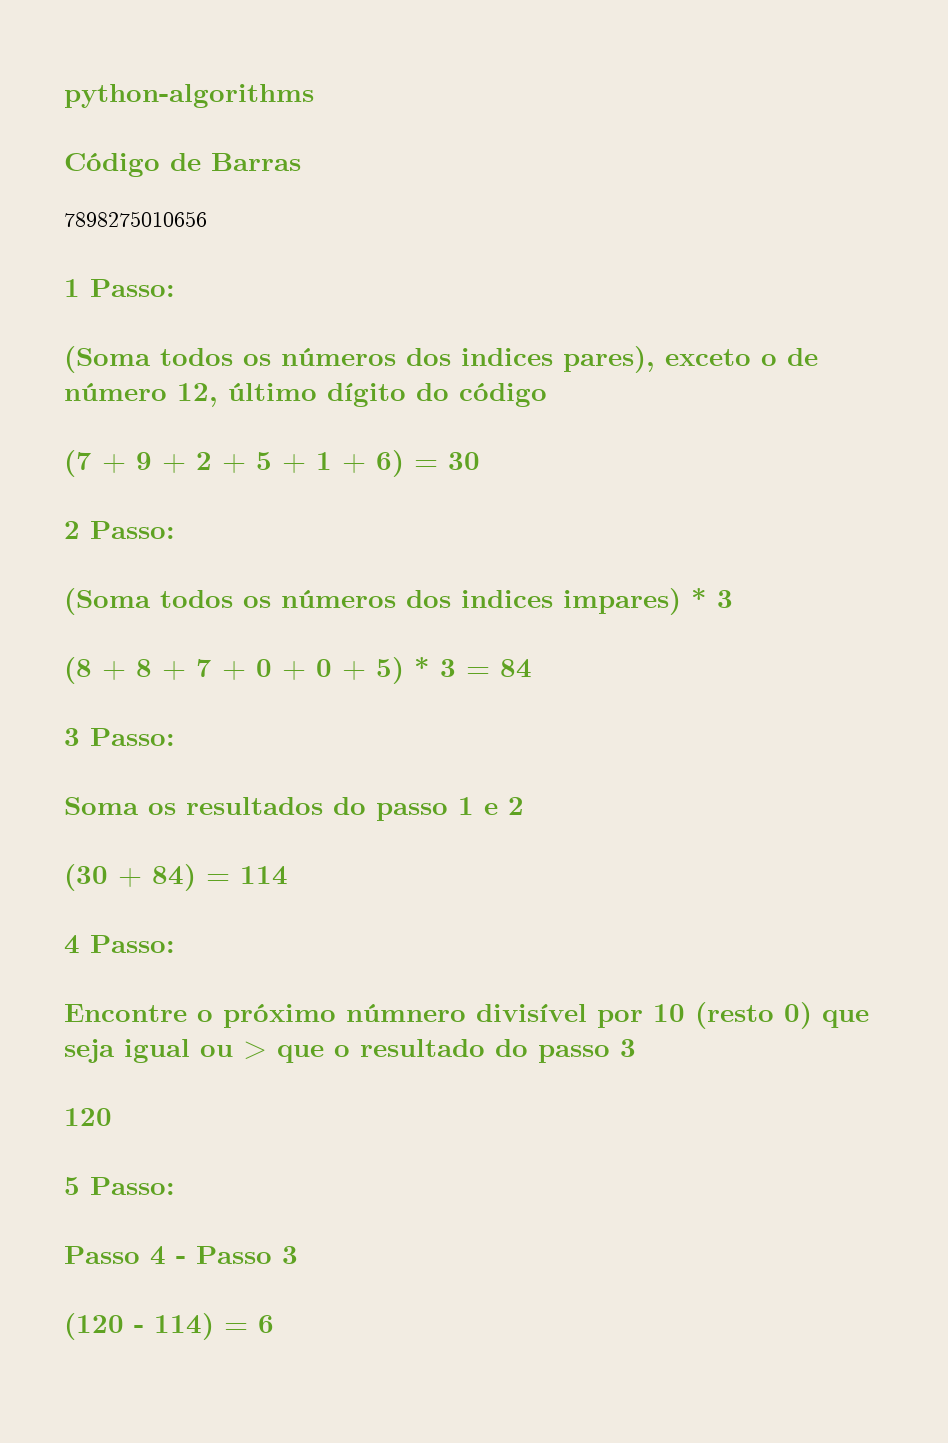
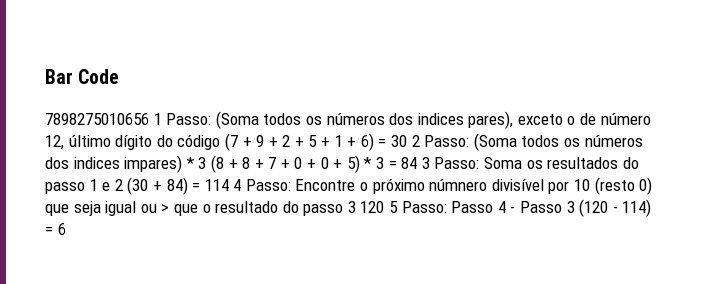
[64,84,314,108] [64,153,301,177] python-algorithms // Código de Barras -> [45,69,120,84] Bar Code
(207, 219) // -> (149, 119) none
(175, 288) // -> (212, 119) none
(547, 395) // -> (221, 142) none
(480, 461) // -> (408, 141) none
(175, 530) // -> (470, 141) none
(733, 599) // -> (207, 163) none
(532, 668) // -> (418, 163) none
(175, 737) // -> (480, 163) none
(524, 806) // -> (123, 185) none
(288, 875) // -> (229, 185) none
(175, 944) // -> (291, 185) none
(636, 1048) // -> (356, 207) none
(112, 1117) // -> (385, 207) none
(175, 1186) // -> (447, 207) none
(298, 1255) // -> (575, 207) none

